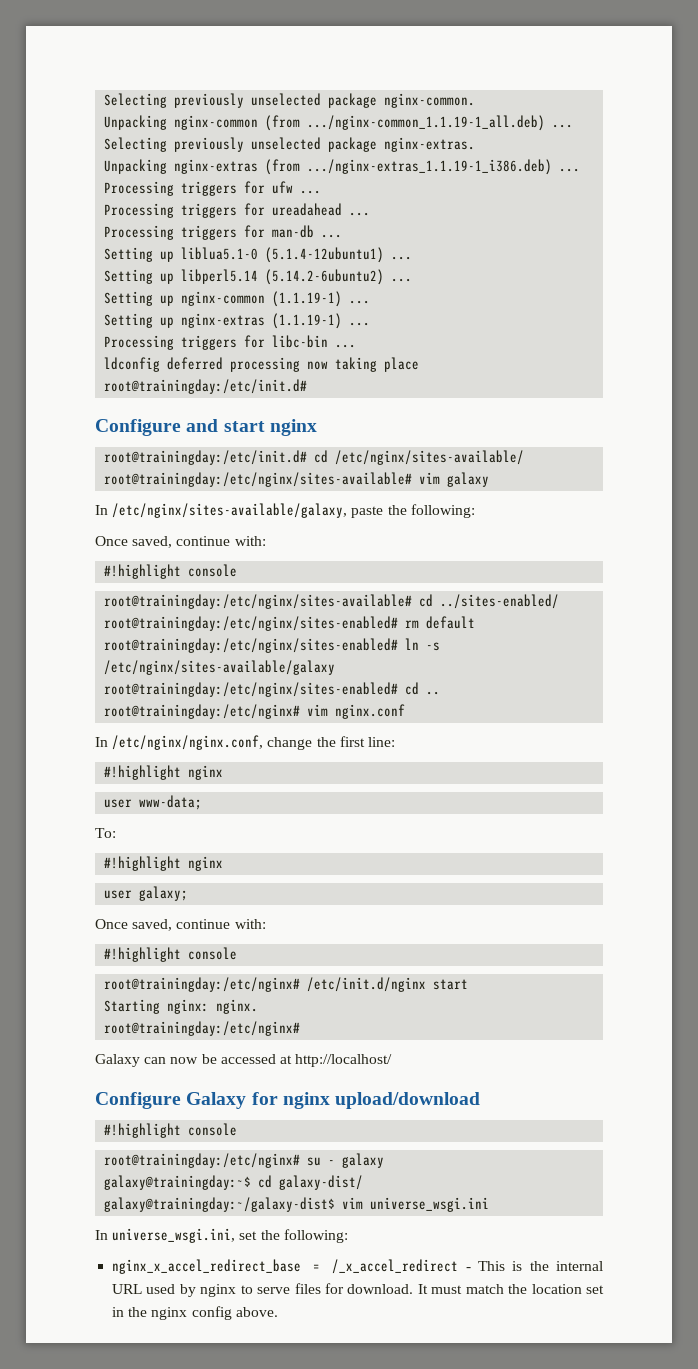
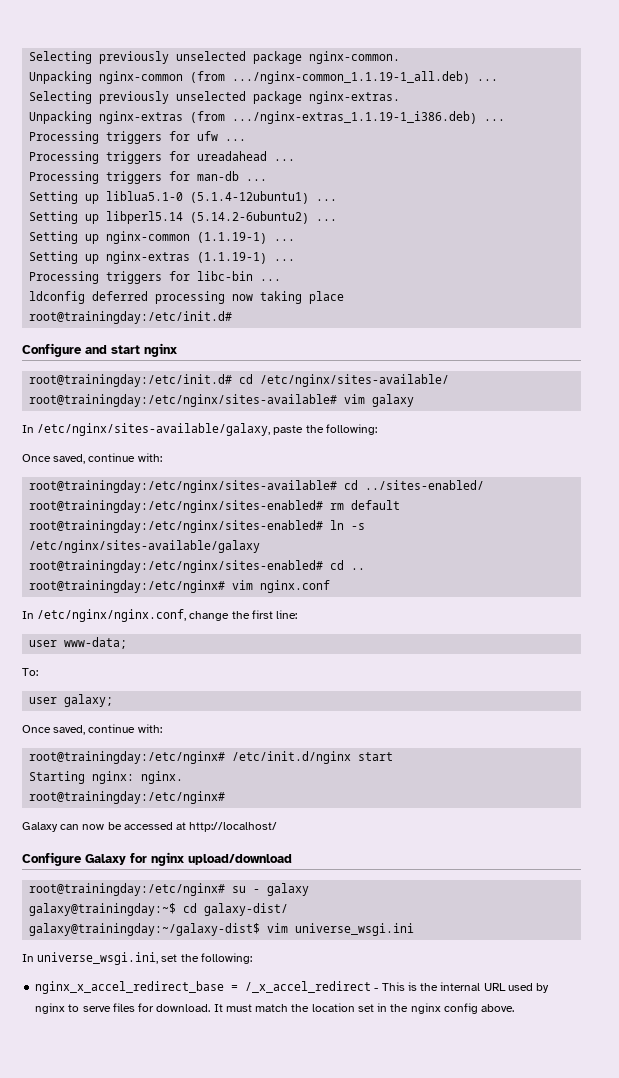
[104,564,238,579] // #!highlight console -> (162, 457) none
[104,765,224,780] // #!highlight nginx -> (298, 614) none
[104,856,224,871] // #!highlight nginx -> (38, 672) none
[104,947,238,962] // #!highlight console -> (162, 728) none
[104,1123,238,1138] // #!highlight console -> (292, 859) none

